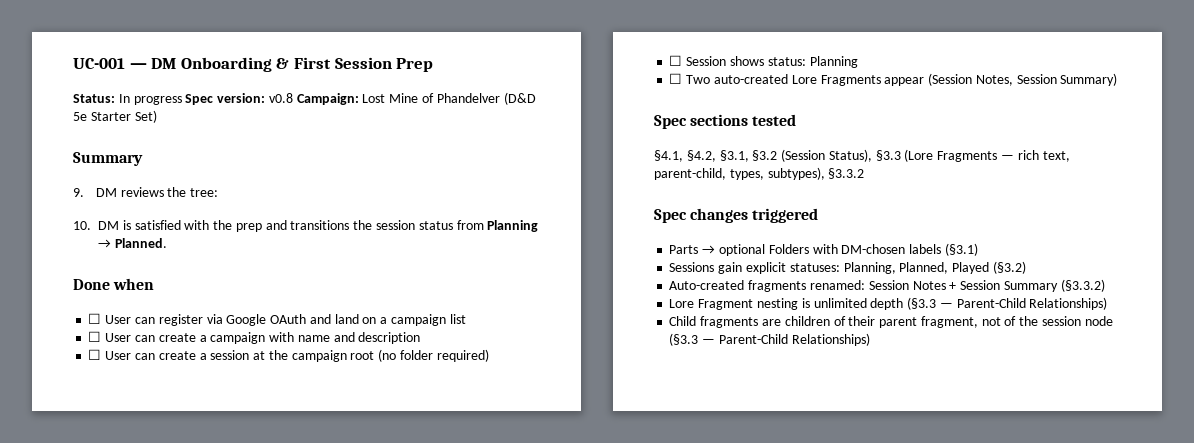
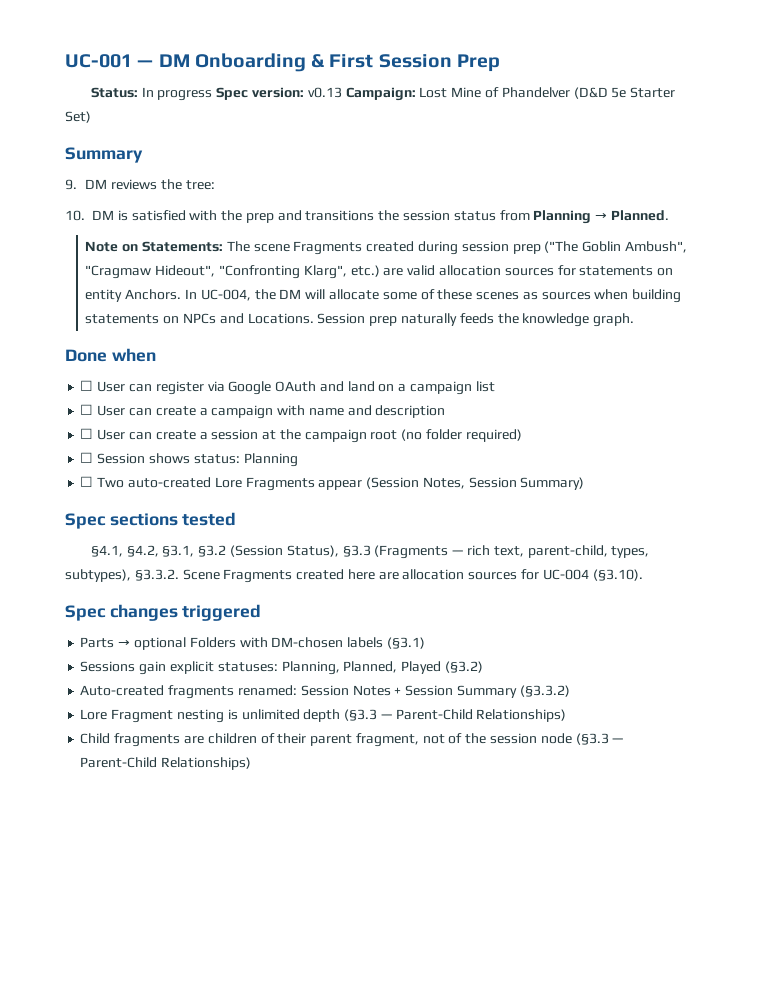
[268,93,293,103] v0.8 -> [307,87,342,98] v0.13
(167, 243) none -> [85,241,687,255] [85,265,674,279] [85,289,682,303] [85,313,635,327] // Note on Statements: The scene Fragments created during session prep ("The Goblin Ambush", "Cragmaw Hideout", "Confronting Klarg", etc.) are valid allocation sources for statements on entity Anchors. In UC-004, the DM will allocate some of these scenes as sources when building statements on NPCs and Locations. Session prep naturally feeds the knowledge graph.
[904,149,998,162] (Lore Fragments -> [374,545,449,559] (Fragments
[828,168,865,179] §3.3.2 -> [134,569,643,583] §3.3.2. Scene Fragments created here are allocation sources for UC-004 (§3.10).

